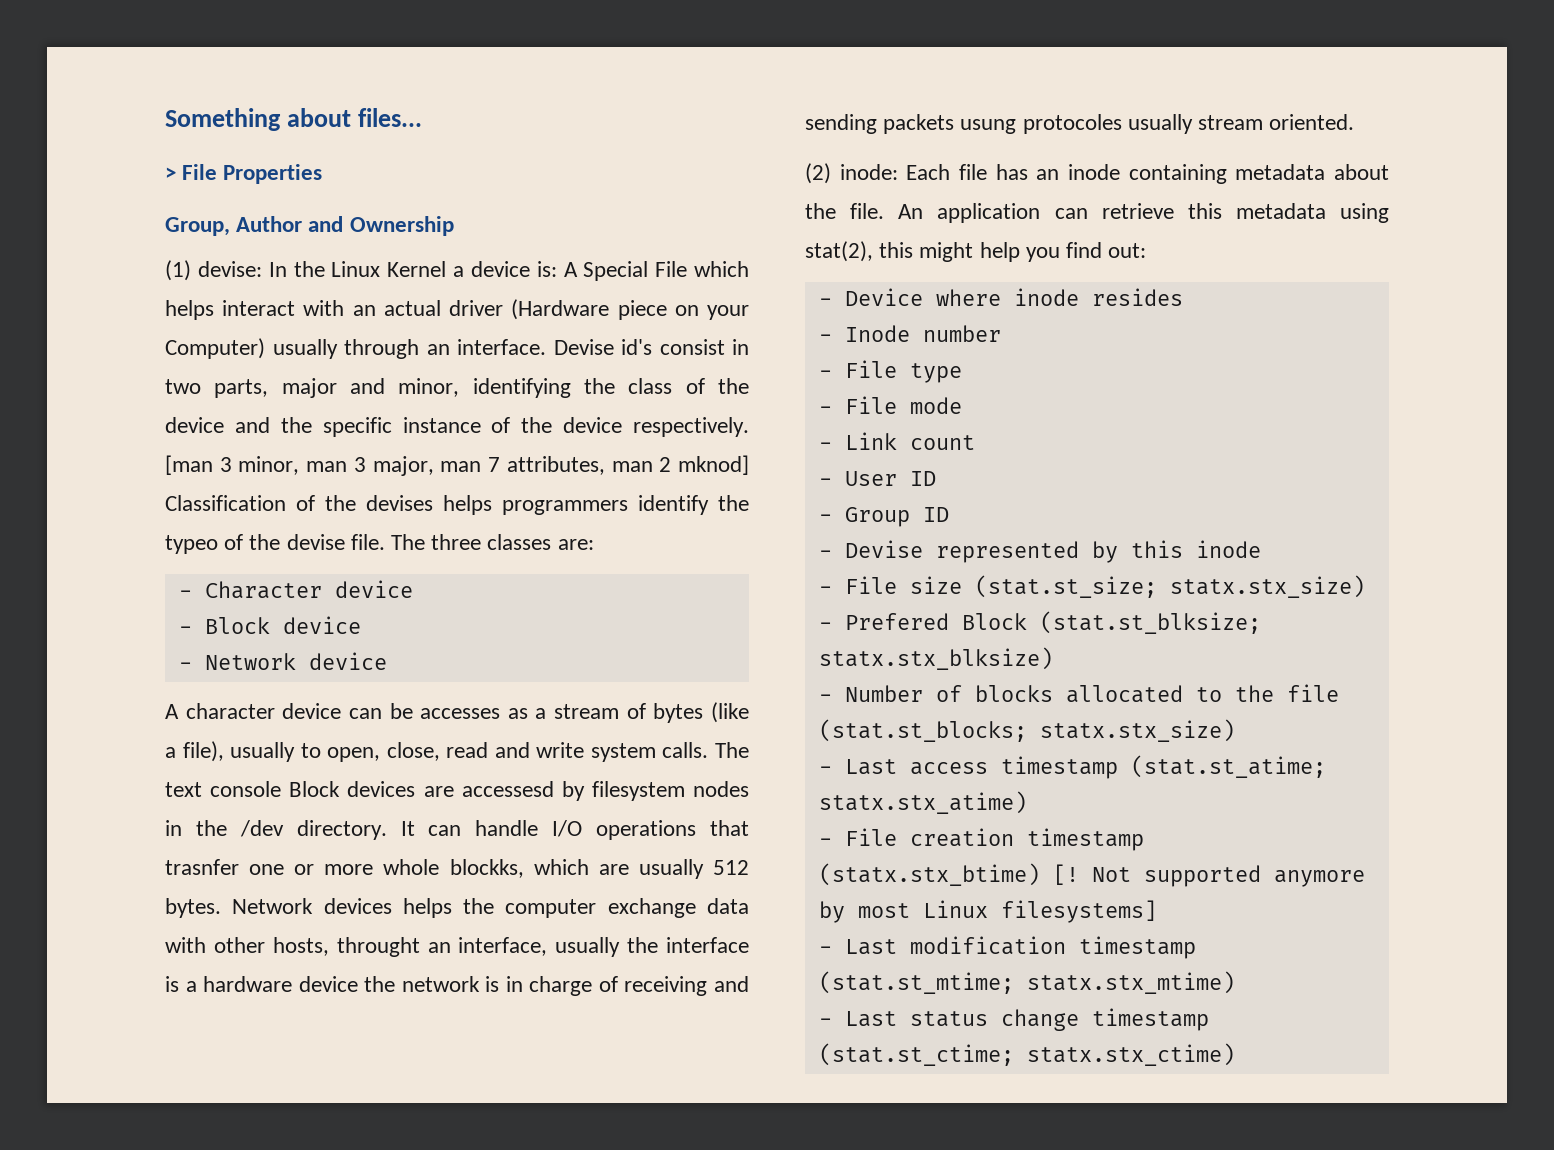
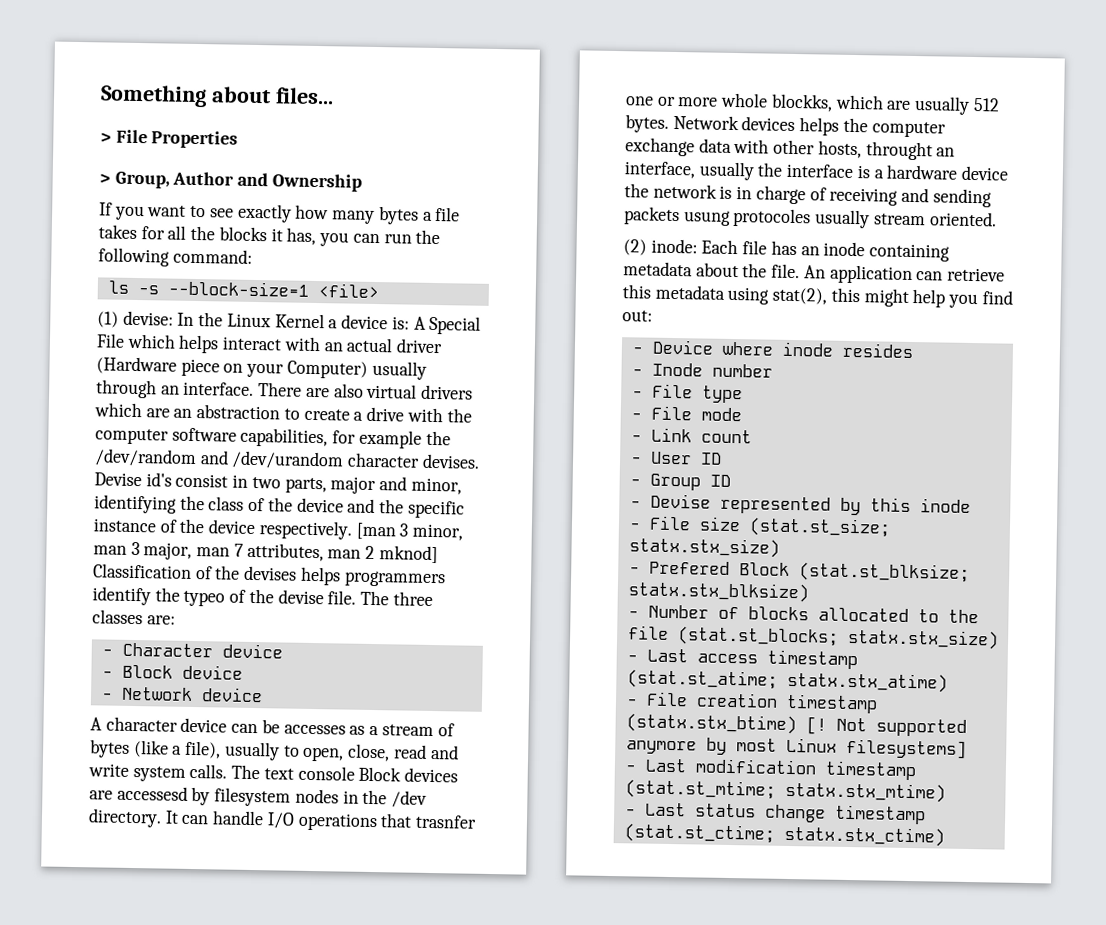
(323, 174) none -> [99,173,111,184] >
(454, 226) none -> [99,202,461,225] [98,224,441,247] [98,247,253,267] [107,280,379,299] // If you want to see exactly how many bytes a file takes for all the blocks it has, you can run the following command: // ls -s --block-size=1 <file>
(546, 347) none -> [258,382,474,400] [94,402,472,423] [95,427,451,449] [94,448,480,470] There are also virtual drivers which are an abstraction to create a drive with the computer software capabilities, for example the /dev/random and /dev/urandom character devises.

